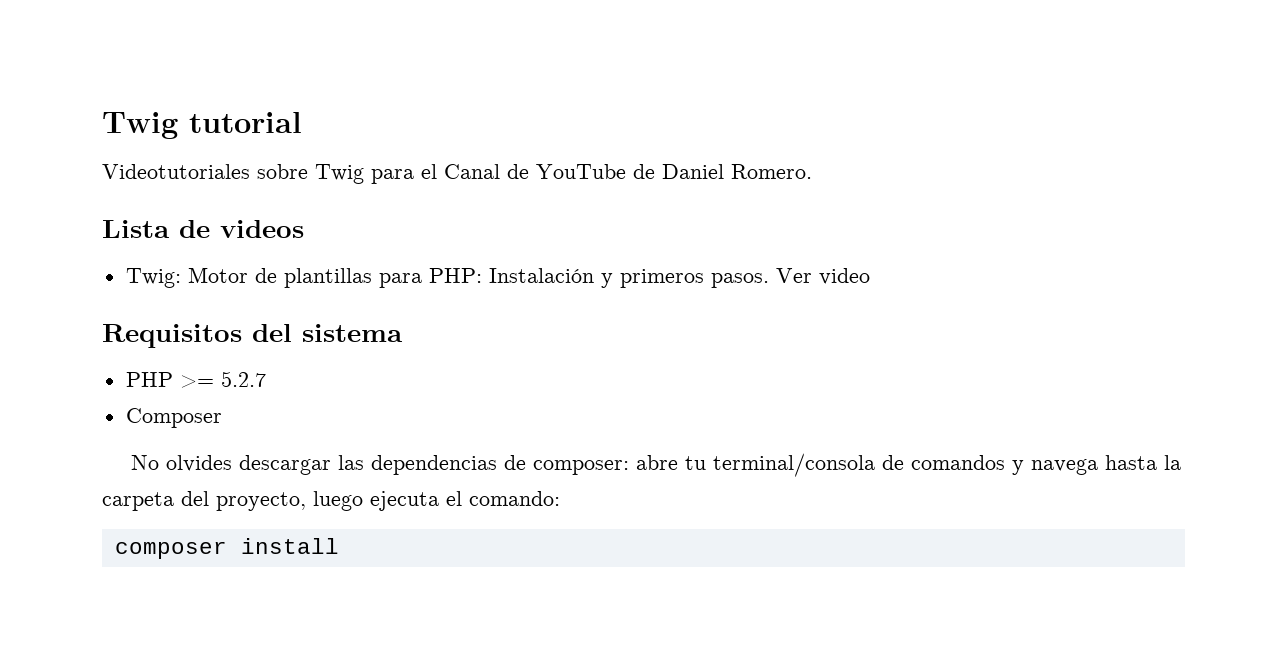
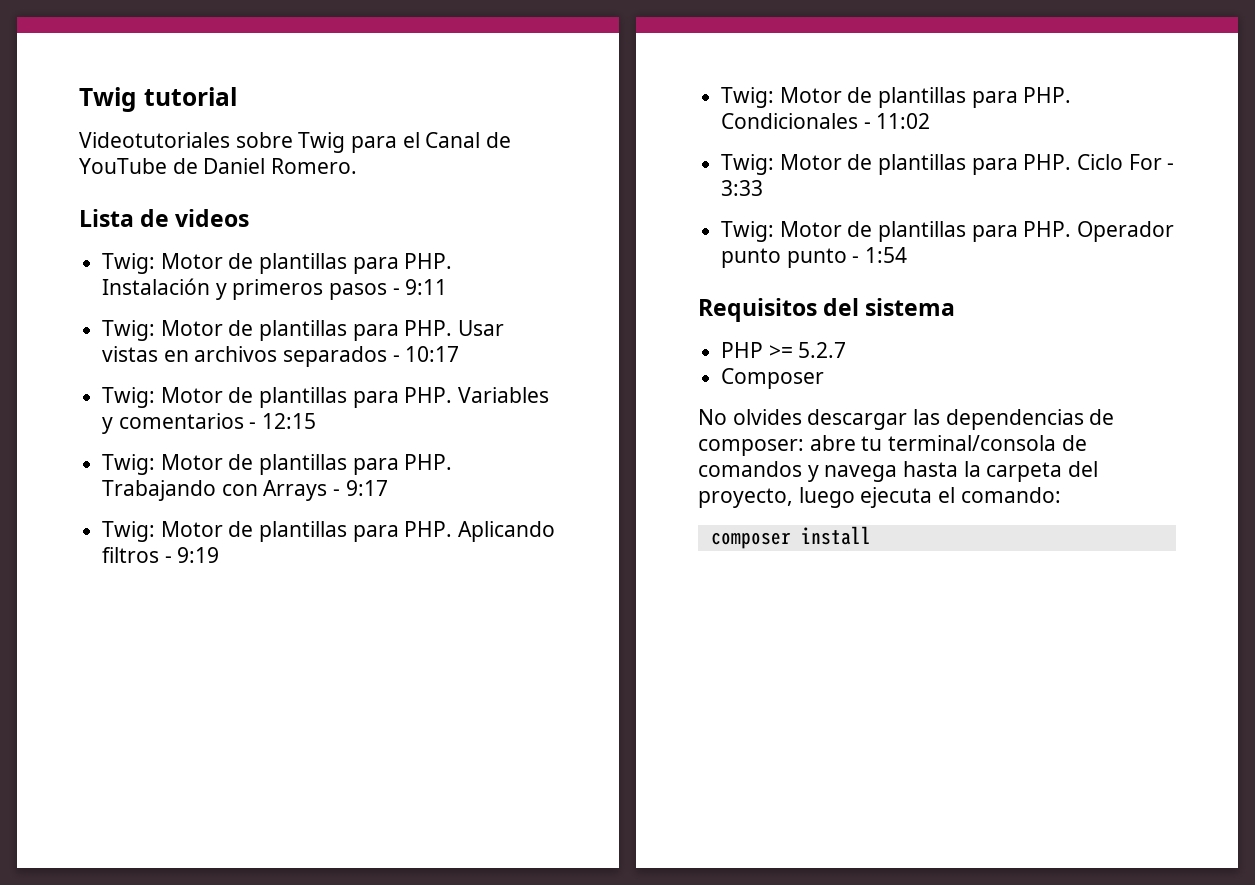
[428,268,482,283] PHP: -> [404,253,453,269] PHP.
[710,268,870,288] pasos. Ver video -> [329,279,448,300] [102,320,505,341] [102,346,460,367] [102,387,550,408] [102,413,317,434] [102,454,453,475] [102,480,388,501] [102,521,556,542] [102,547,220,563] [721,87,1072,108] [721,113,931,129] [721,154,1175,175] [721,180,764,196] [721,221,1175,242] [721,247,908,268] pasos - 9:11 // Twig: Motor de plantillas para PHP. Usar vistas en archivos separados - 10:17 // Twig: Motor de plantillas para PHP. Variables y comentarios - 12:15 // Twig: Motor de plantillas para PHP. Trabajando con Arrays - 9:17 // Twig: Motor de plantillas para PHP. Aplicando filtros - 9:19 // Twig: Motor de plantillas para PHP. Condicionales - 11:02 // Twig: Motor de plantillas para PHP. Ciclo For - 3:33 // Twig: Motor de plantillas para PHP. Operador punto punto - 1:54

